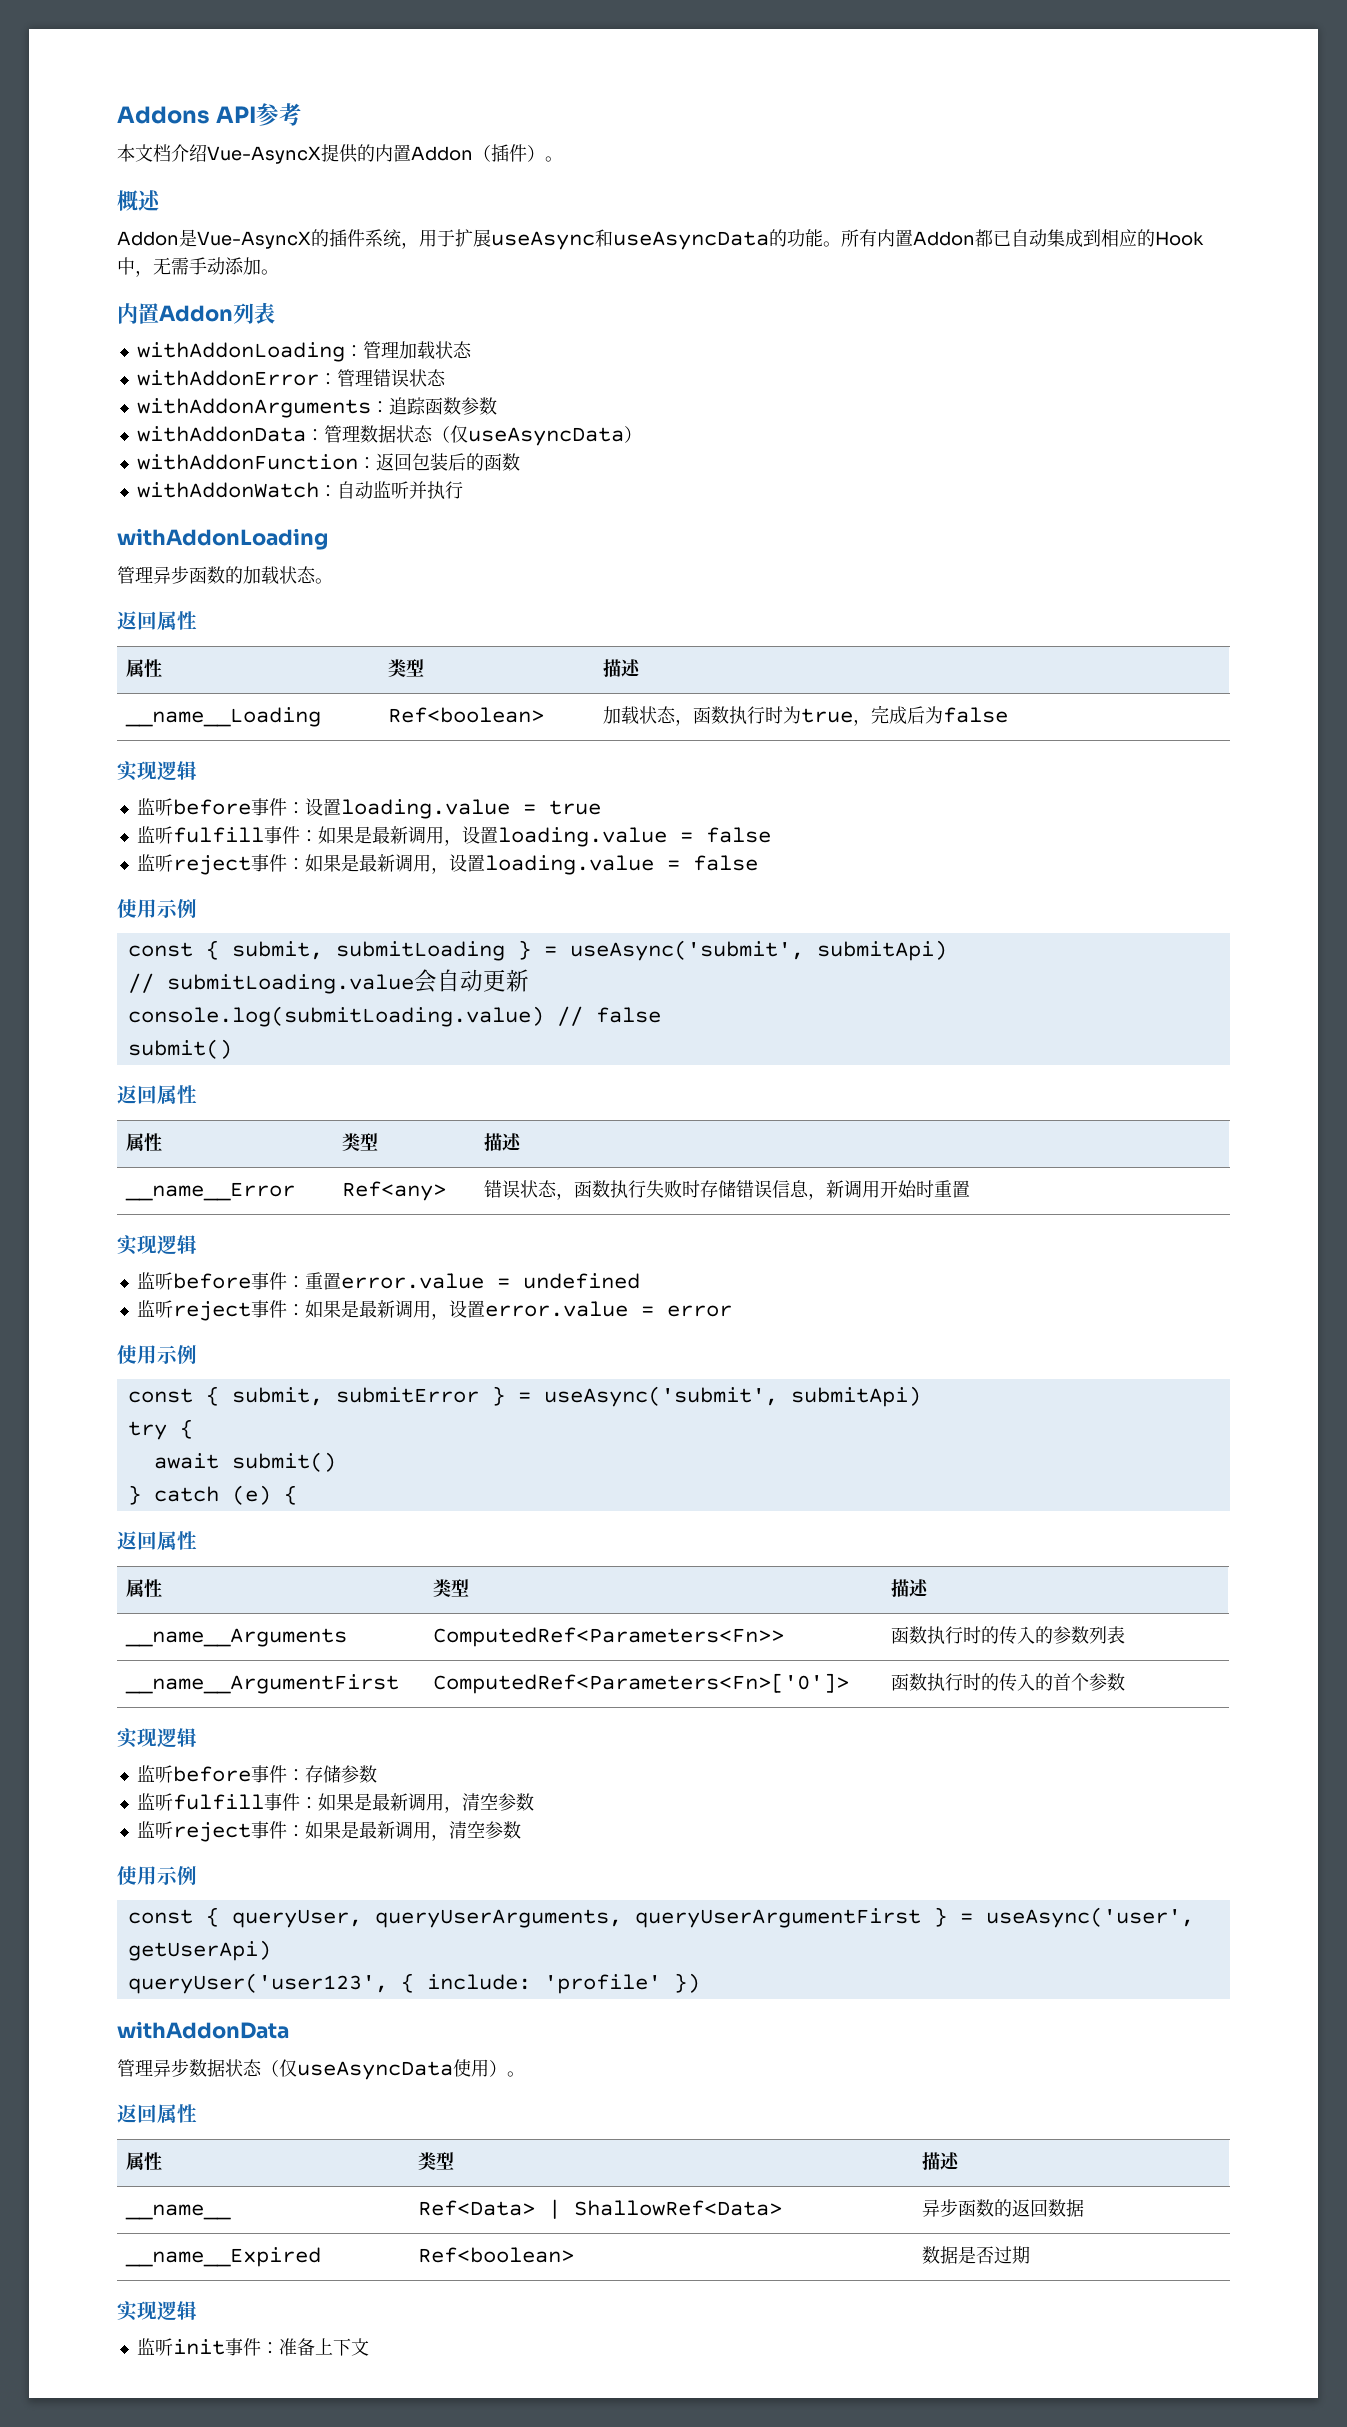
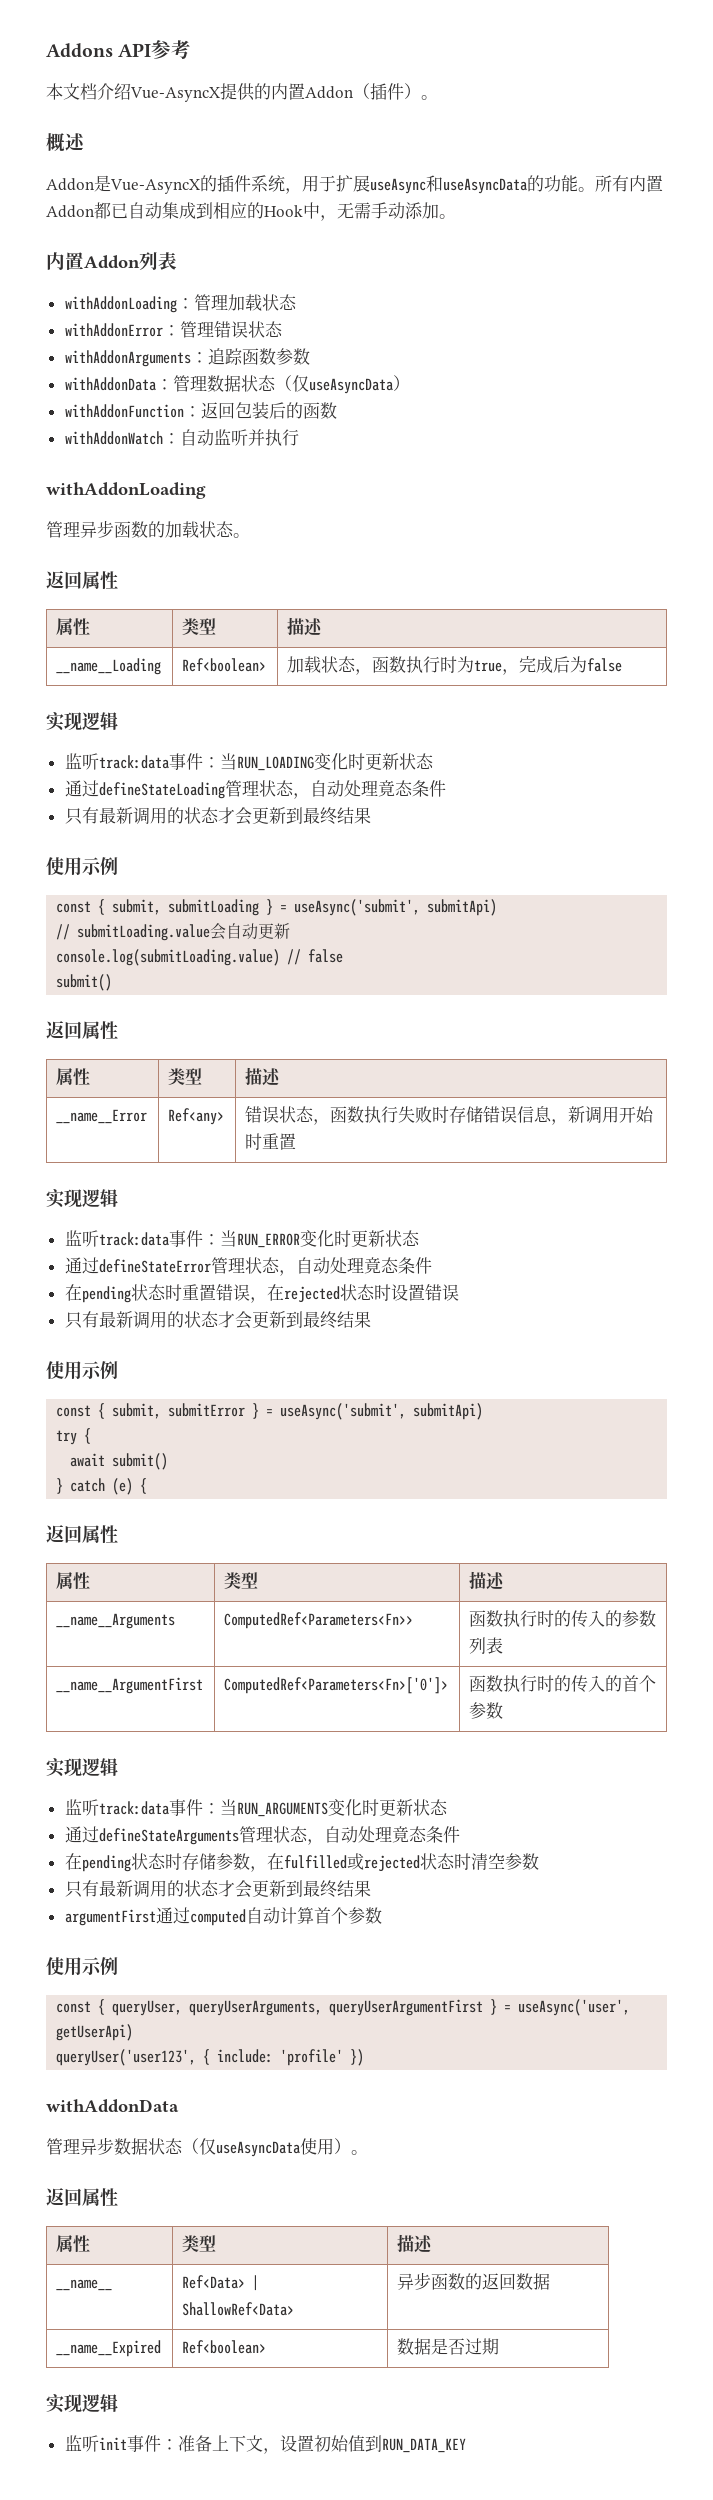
[172,798,601,819] [136,826,771,847] [136,854,758,875] before事件：设置loading.value = true // 监听fulfill事件：如果是最新调用，设置loading.value = false // 监听reject事件：如果是最新调用，设置loading.value = false -> [98,753,434,771] [64,780,446,799] [64,807,371,825] track:data事件：当RUN_LOADING变化时更新状态 // 通过defineStateLoading管理状态，自动处理竟态条件 // 只有最新调用的状态才会更新到最终结果
[172,1272,640,1290] [136,1300,732,1321] before事件：重置error.value = undefined // 监听reject事件：如果是最新调用，设置error.value = error -> [98,1230,420,1248] [64,1257,432,1276] [64,1284,459,1303] [64,1311,371,1329] track:data事件：当RUN_ERROR变化时更新状态 // 通过defineStateError管理状态，自动处理竟态条件 // 在pending状态时重置错误，在rejected状态时设置错误 // 只有最新调用的状态才会更新到最终结果
[172,1765,377,1783] [136,1793,534,1813] [136,1821,485,1842] before事件：存储参数 // 监听fulfill事件：如果是最新调用，清空参数 // 监听reject事件：如果是最新调用，清空 -> [98,1799,448,1817] [64,1826,460,1845] [64,1853,539,1872] [64,1880,371,1898] [64,1907,348,1926] track:data事件：当RUN_ARGUMENTS变化时更新状态 // 通过defineStateArguments管理状态，自动处理竟态条件 // 在pending状态时存储参数，在fulfilled或rejected状态时清空参数 // 只有最新调用的状态才会更新到最终结果 // argumentFirst通过computed自动计算首个
(369, 2347) none -> [262,2435,466,2454] ，设置初始值到RUN_DATA_KEY

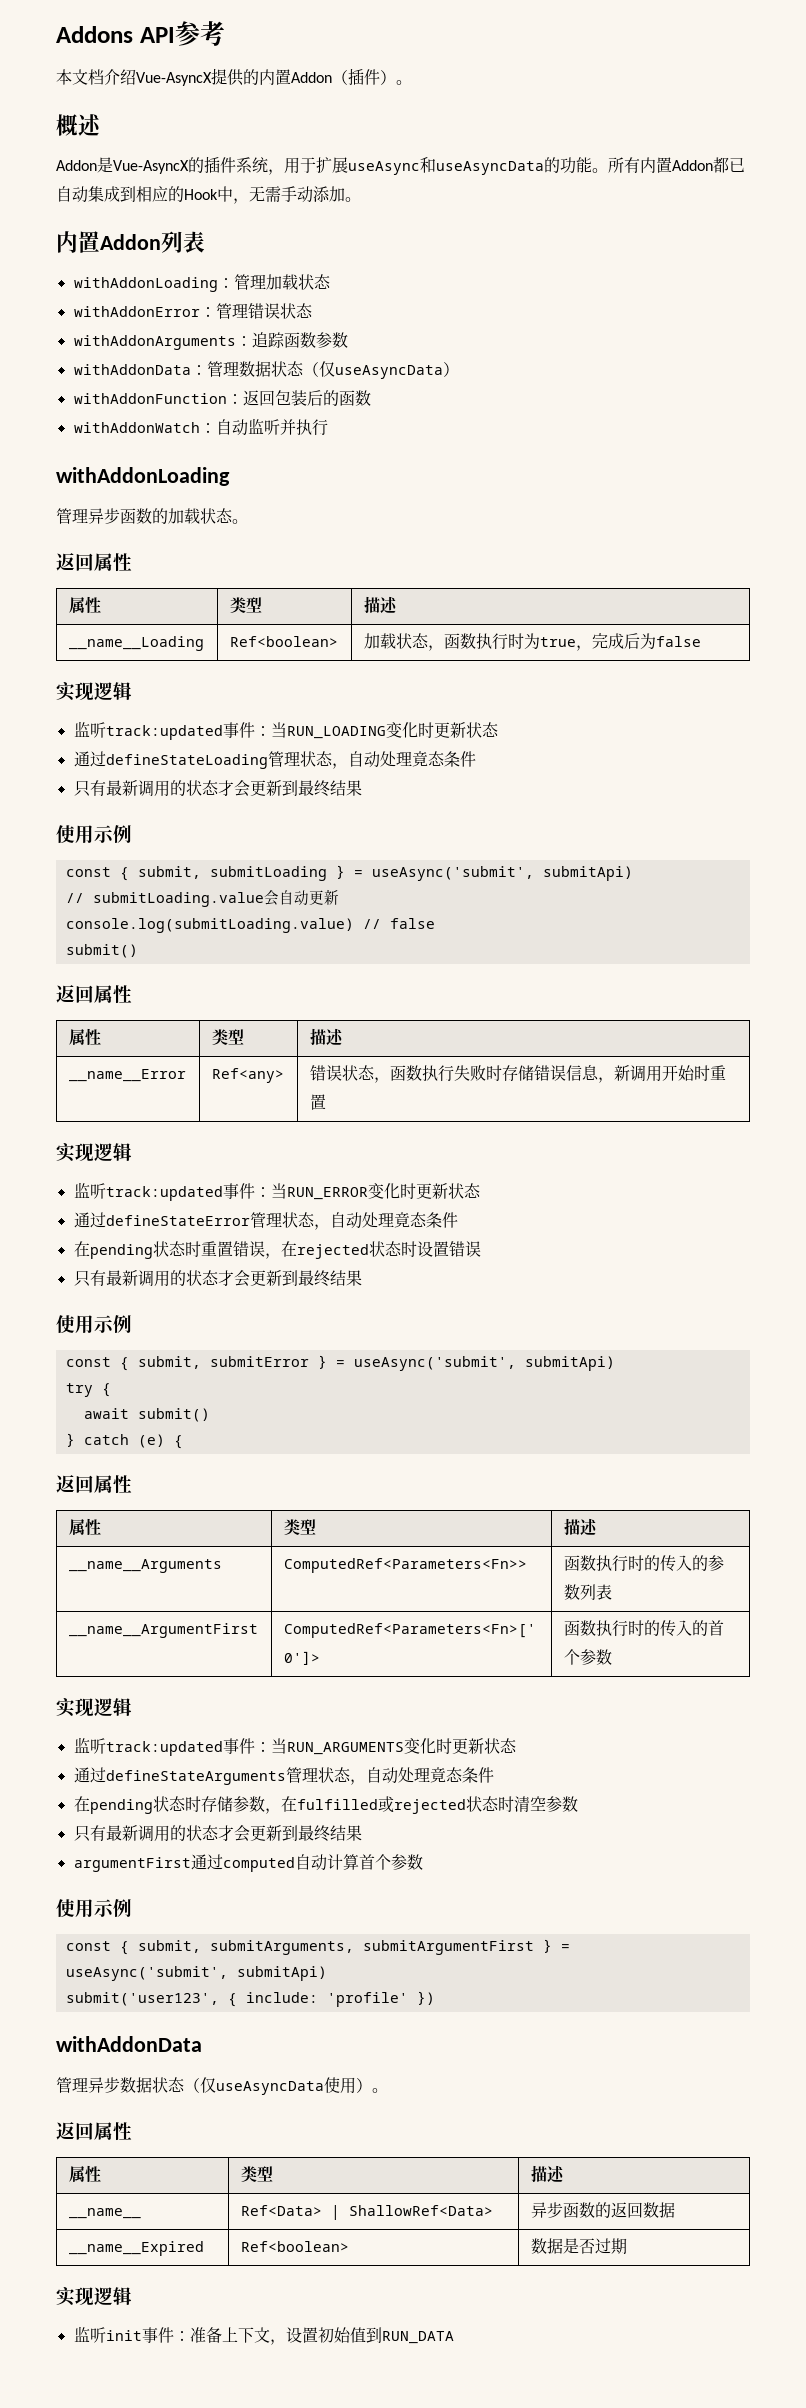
[98,755,169,769] track:data -> [105,725,223,740] track:updated
[98,1232,169,1246] track:data -> [105,1186,223,1201] track:updated
[98,1801,169,1815] track:data -> [105,1741,223,1756] track:updated
[112,1999,631,2016] [56,2024,134,2041] [56,2049,197,2066] queryUser, queryUserArguments, queryUserArgumentFirst } = useAsync('user', getUserApi) // queryUser('user123', -> [137,1939,570,1955] [65,1966,327,1981] [65,1992,219,2006] submit, submitArguments, submitArgumentFirst } = useAsync('submit', submitApi) // submit('user123',
[381,2438,466,2453] RUN_DATA_KEY -> [381,2331,454,2344] RUN_DATA

